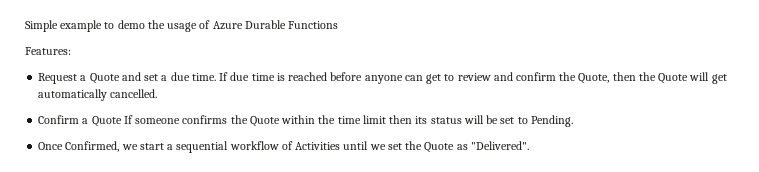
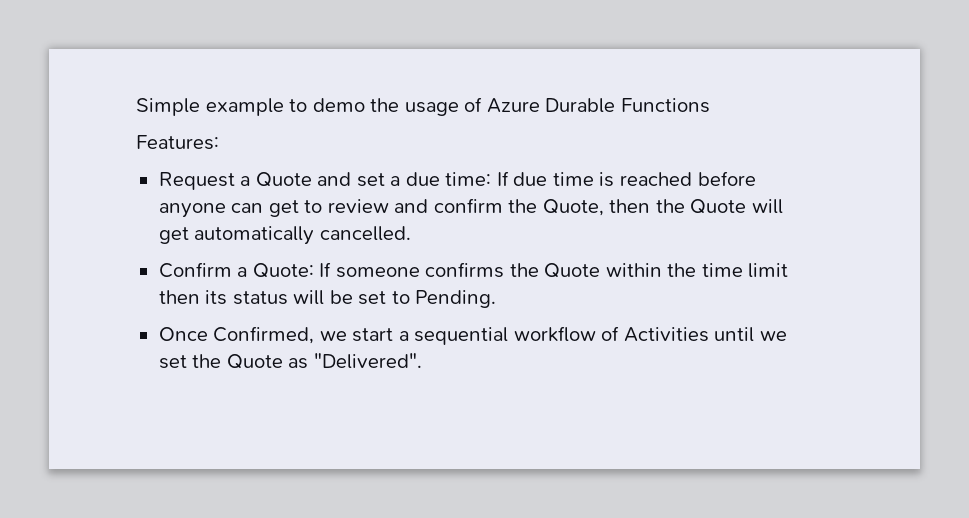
[191,73,216,81] time. -> [445,172,492,186] time:
[91,116,122,127] Quote -> [252,263,314,278] Quote:

